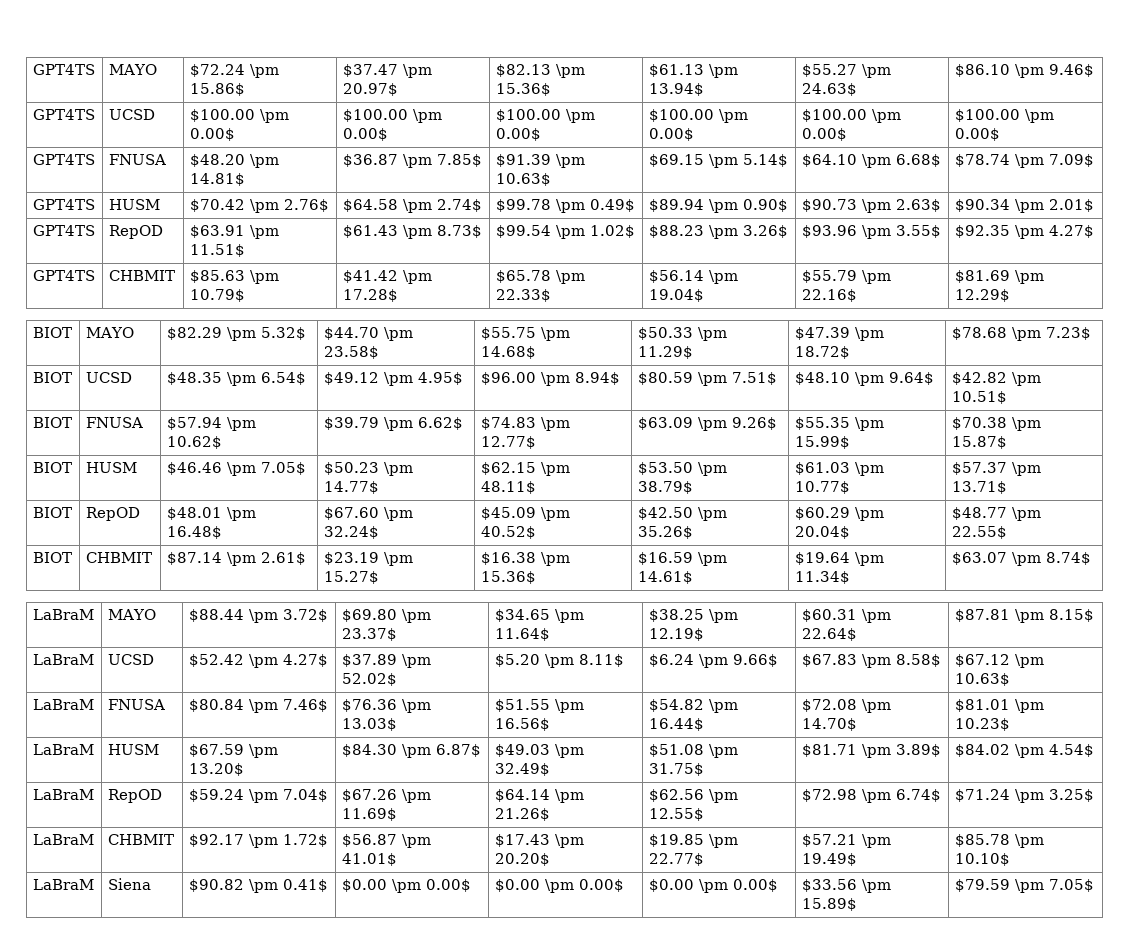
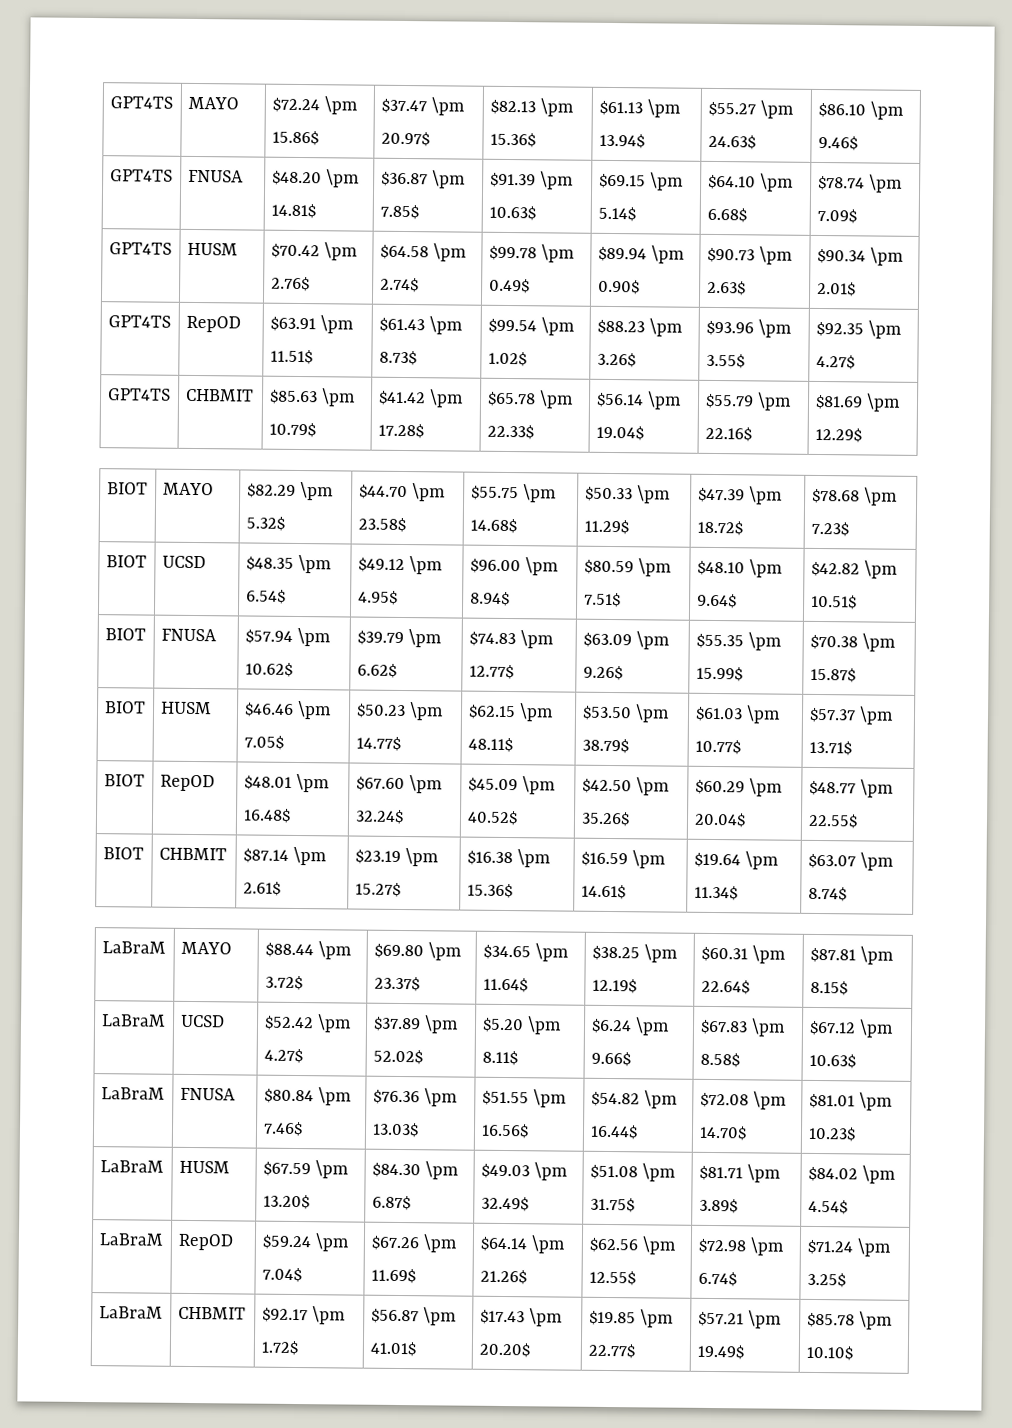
[32,109,95,120] [108,109,155,120] [189,109,289,123] [189,128,235,141] [342,109,442,123] [342,128,388,141] [495,109,595,123] [495,128,541,141] [648,109,748,123] [648,128,694,141] [801,109,901,123] [801,128,847,141] [954,109,1054,123] [954,128,1000,141] // GPT4TS | UCSD | $100.00 \pm 0.00$ | $100.00 \pm 0.00$ | $100.00 \pm 0.00$ | $100.00 \pm 0.00$ | $100.00 \pm 0.00$ | $100.00 \pm 0.00$ -> (858, 143) none
[32,879,94,890] [107,878,151,890] [188,879,328,893] [341,879,471,893] [494,879,624,893] [648,879,778,893] [801,879,891,893] [801,898,857,911] [954,879,1094,893] // LaBraM | Siena | $90.82 \pm 0.41$ | $0.00 \pm 0.00$ | $0.00 \pm 0.00$ | $0.00 \pm 0.00$ | $33.56 \pm 15.89$ | $79.59 \pm 7.05$ -> (853, 1353) none

